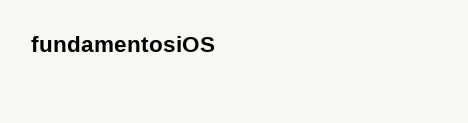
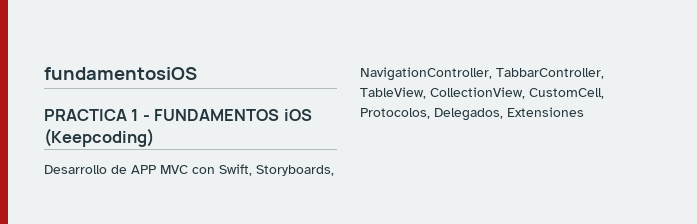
(215, 44) none -> [44,109,312,121] [44,128,154,147] [44,164,334,176] [360,67,604,81] [360,87,604,99] [360,107,584,121] // PRACTICA 1 - FUNDAMENTOS iOS (Keepcoding) // Desarrollo de APP MVC con Swift, Storyboards, NavigationController, TabbarController, TableView, CollectionView, CustomCell, Protocolos, Delegados, Extensiones

